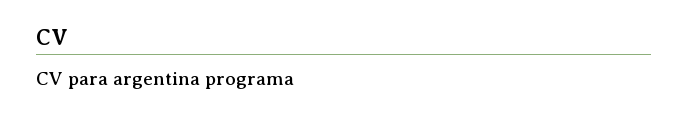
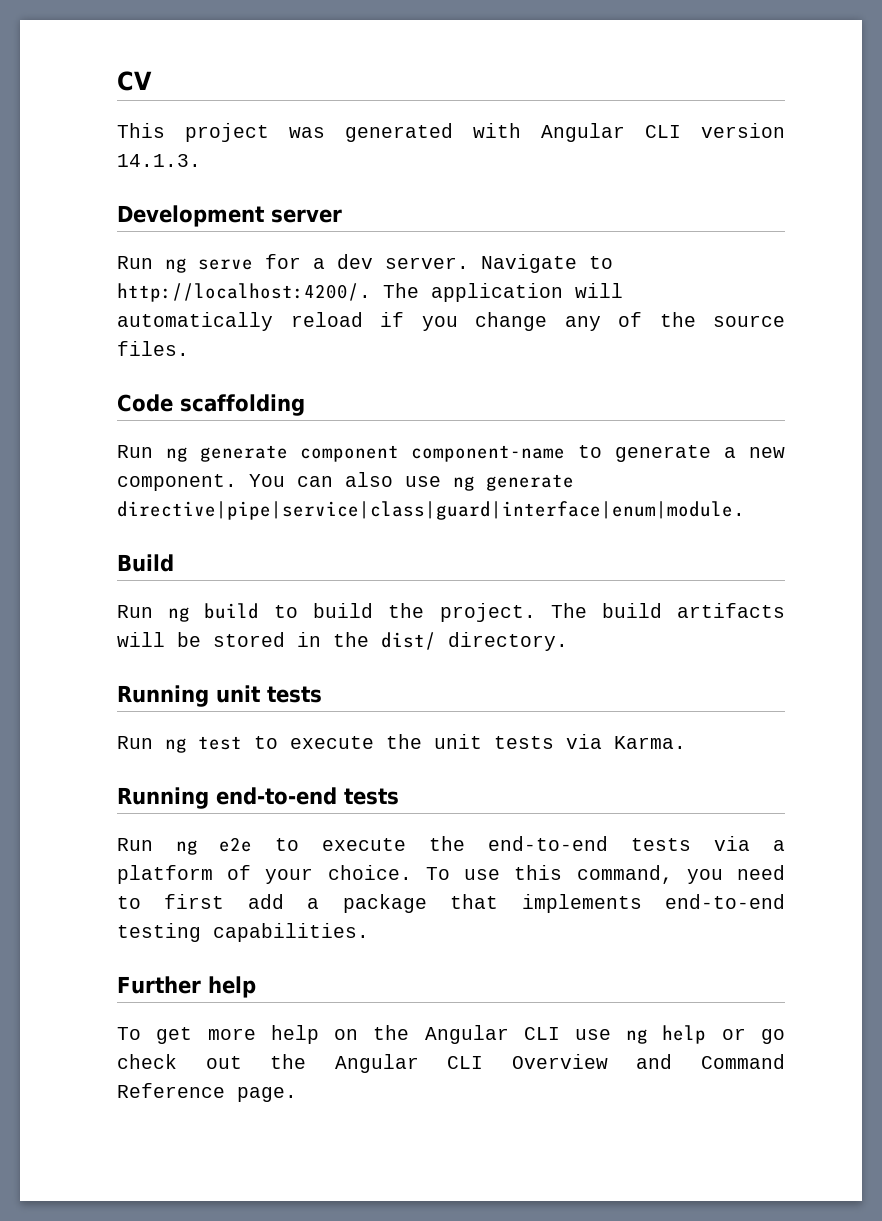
[36,72,295,89] CV para argentina programa -> [117,123,785,142] [117,154,201,167] [117,205,342,227] [117,254,613,273] [117,283,623,302] [117,312,785,331] [117,341,189,356] [117,394,305,416] [117,445,785,462] [117,472,574,491] [117,501,745,520] [117,554,174,572] [117,603,785,622] [117,632,568,651] [117,685,322,707] [117,734,686,753] [117,787,399,809] [117,836,785,855] [117,865,785,884] [117,894,786,913] [117,923,369,942] [117,976,256,998] [117,1025,785,1044] [117,1054,785,1073] [117,1083,297,1102] This project was generated with Angular CLI version 14.1.3. // Development server // Run ng serve for a dev server. Navigate to http://localhost:4200/. The application will automatically reload if you change any of the source files. // Code scaffolding // Run ng generate component component-name to generate a new component. You can also use ng generate directive|pipe|service|class|guard|interface|enum|module. // Build // Run ng build to build the project. The build artifacts will be stored in the dist/ directory. // Running unit tests // Run ng test to execute the unit tests via Karma. // Running end-to-end tests // Run ng e2e to execute the end-to-end tests via a platform of your choice. To use this command, you need to first add a package that implements end-to-end testing capabilities. // Further help // To get more help on the Angular CLI use ng help or go check out the Angular CLI Overview and Command Reference page.

